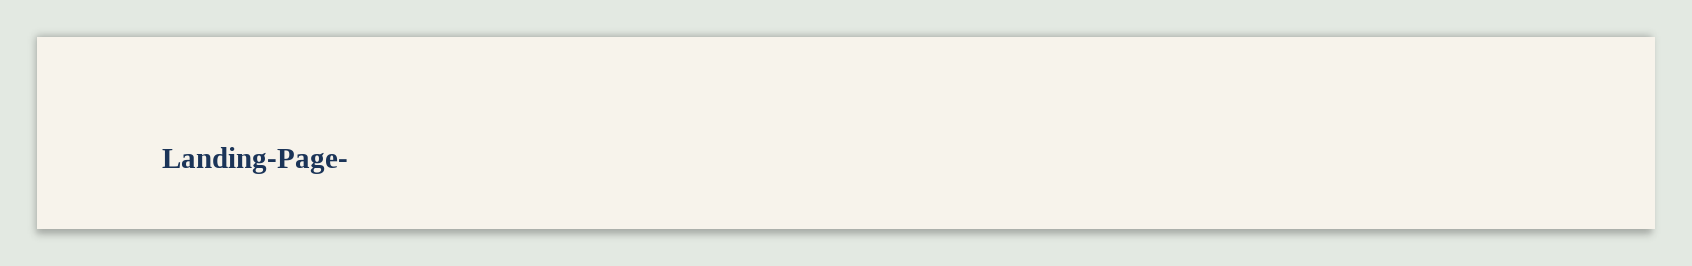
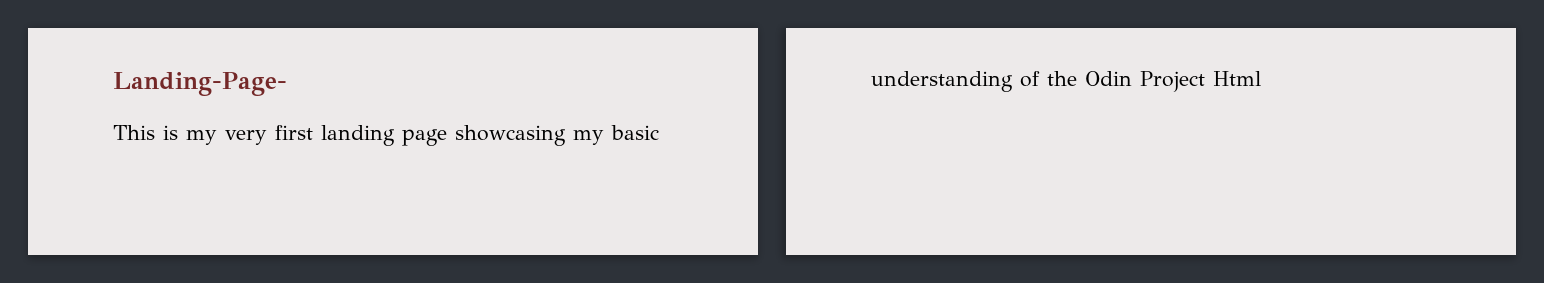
(348, 160) none -> [113,125,659,146] [871,71,1261,92] // This is my very first landing page showcasing my basic understanding of the Odin Project Html

